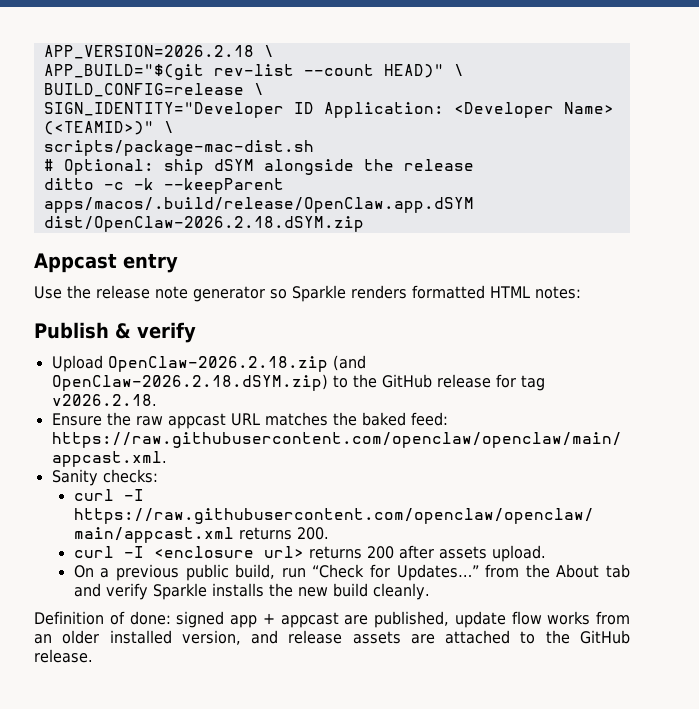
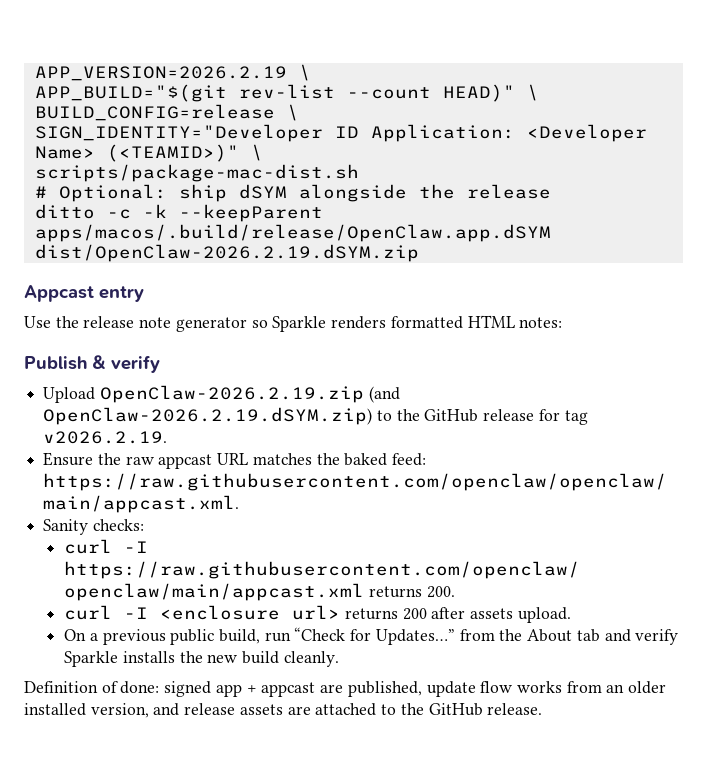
[43,45,254,59] APP_VERSION=2026.2.18 -> [34,66,287,81] APP_VERSION=2026.2.19
[43,216,364,232] dist/OpenClaw-2026.2.18.dSYM.zip -> [34,244,419,262] dist/OpenClaw-2026.2.19.dSYM.zip
[107,355,366,372] [51,374,328,391] OpenClaw-2026.2.18.zip (and OpenClaw-2026.2.18.dSYM.zip) -> [99,385,400,403] [43,407,373,425] OpenClaw-2026.2.19.zip (and OpenClaw-2026.2.19.dSYM.zip)
[51,394,157,406] v2026.2.18. -> [43,431,168,444] v2026.2.19.

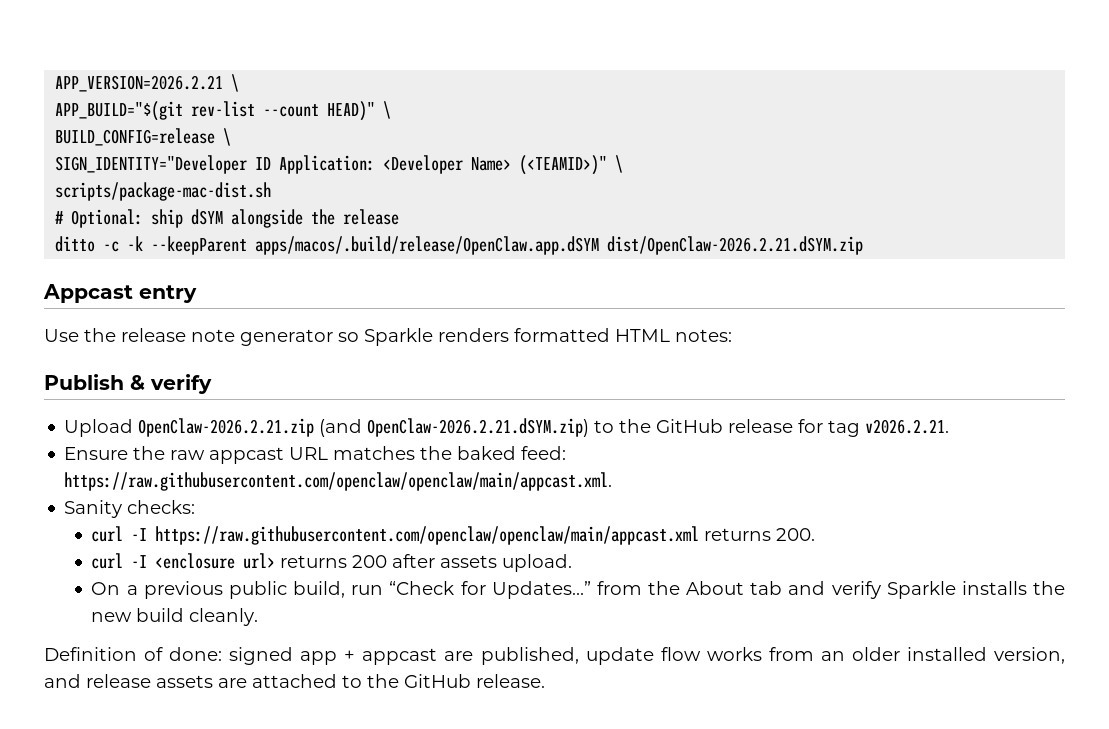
[34,66,287,81] APP_VERSION=2026.2.19 -> [55,75,224,92] APP_VERSION=2026.2.21
[34,244,419,262] dist/OpenClaw-2026.2.19.dSYM.zip -> [607,236,864,255] dist/OpenClaw-2026.2.21.dSYM.zip
[99,385,400,403] [43,407,373,425] OpenClaw-2026.2.19.zip (and OpenClaw-2026.2.19.dSYM.zip) -> [138,418,590,437] OpenClaw-2026.2.21.zip (and OpenClaw-2026.2.21.dSYM.zip)
[43,431,168,444] v2026.2.19. -> [865,419,950,434] v2026.2.21.

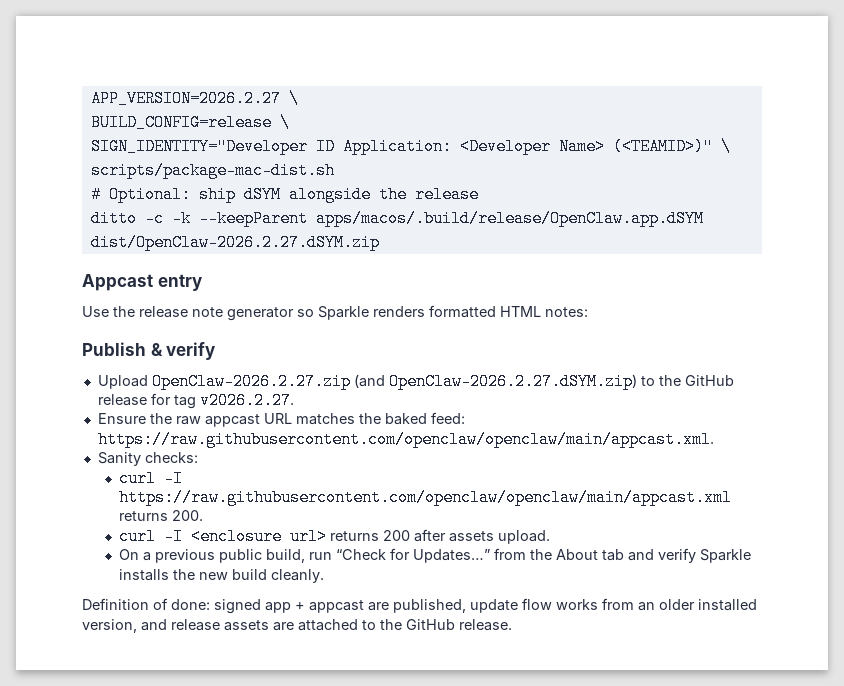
[55,74,240,92] [55,101,376,121] APP_VERSION=2026.2.21 \ // APP_BUILD="$(git rev-list --count HEAD)" -> [90,90,281,107] APP_VERSION=2026.2.27
[607,236,864,255] dist/OpenClaw-2026.2.21.dSYM.zip -> [90,234,380,251] dist/OpenClaw-2026.2.27.dSYM.zip
[138,418,590,437] OpenClaw-2026.2.21.zip (and OpenClaw-2026.2.21.dSYM.zip) -> [151,373,637,390] OpenClaw-2026.2.27.zip (and OpenClaw-2026.2.27.dSYM.zip)
[865,419,950,434] v2026.2.21. -> [199,392,294,409] v2026.2.27.

